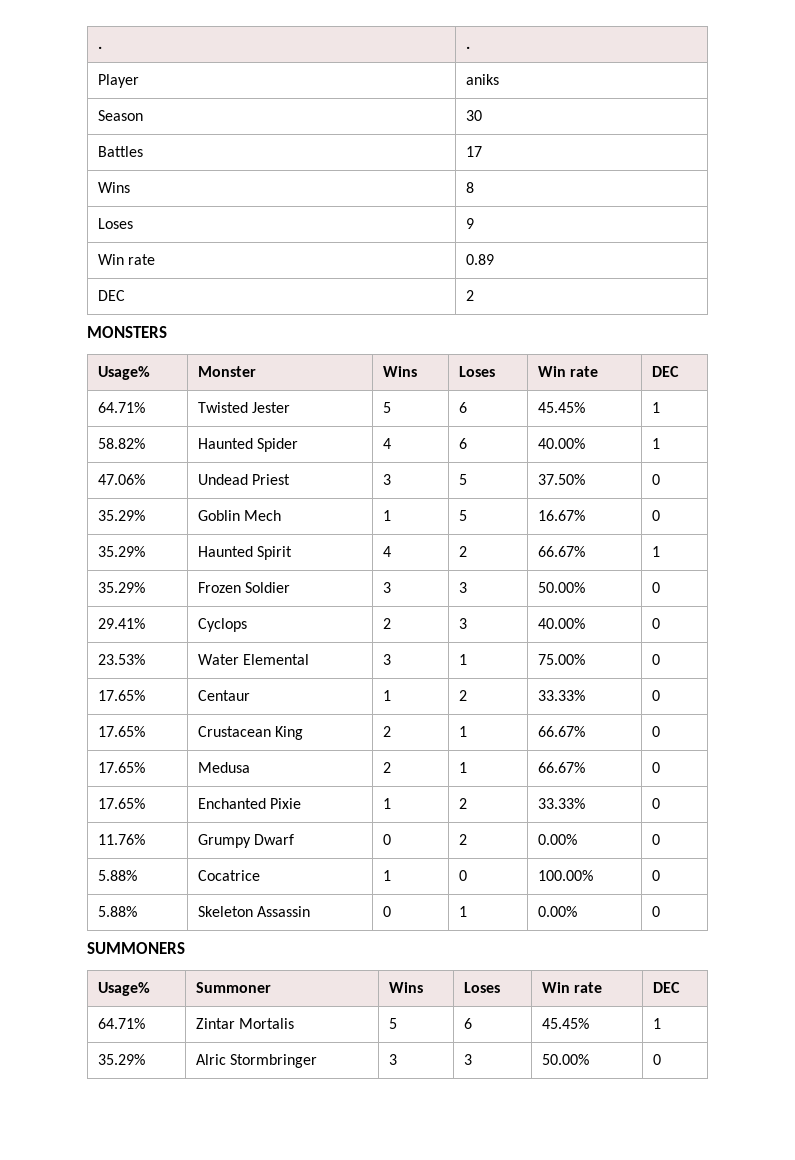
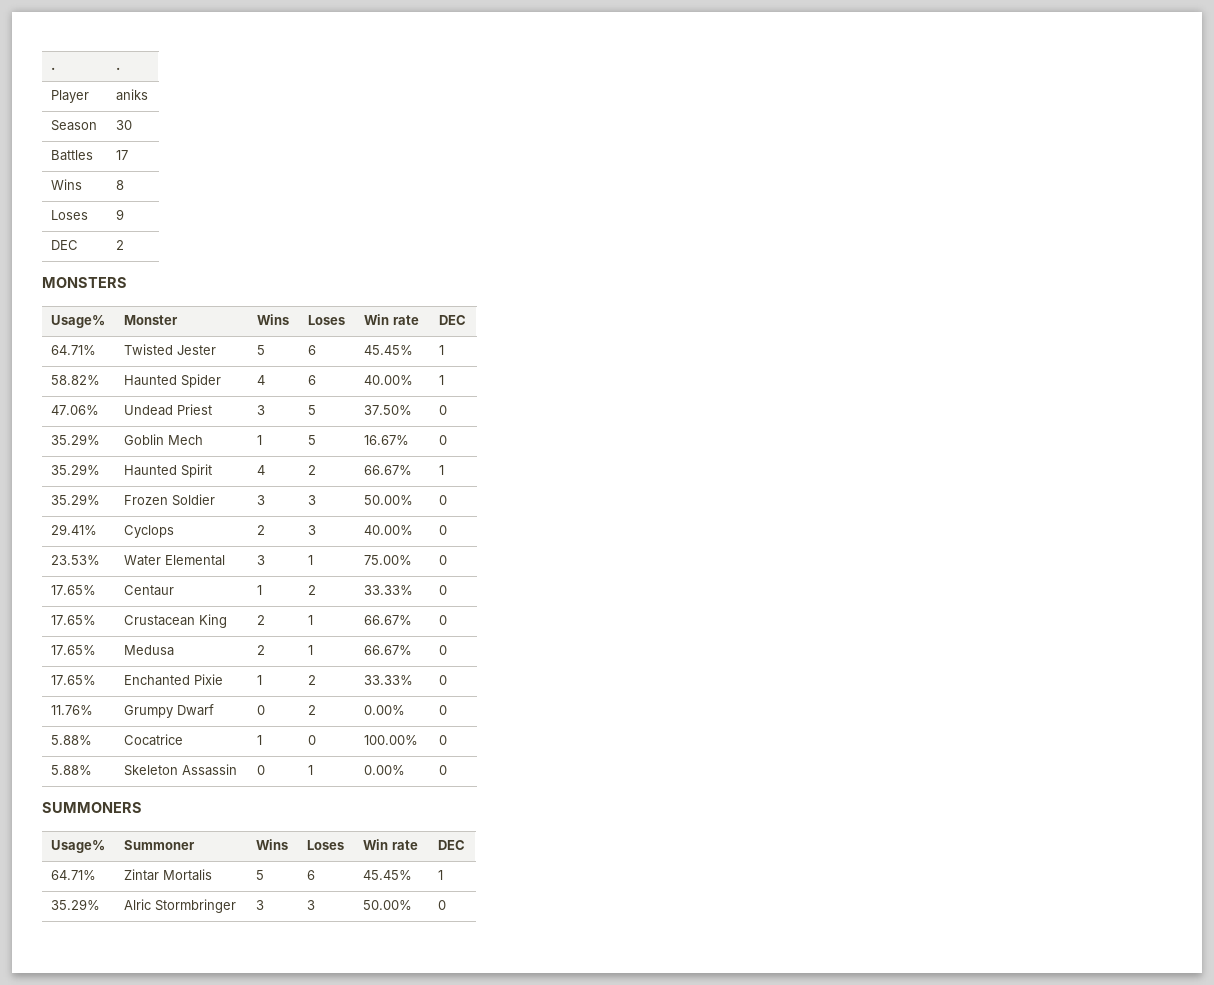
[97,254,155,265] [465,254,494,265] // Win rate | 0.89 -> (125, 214) none

